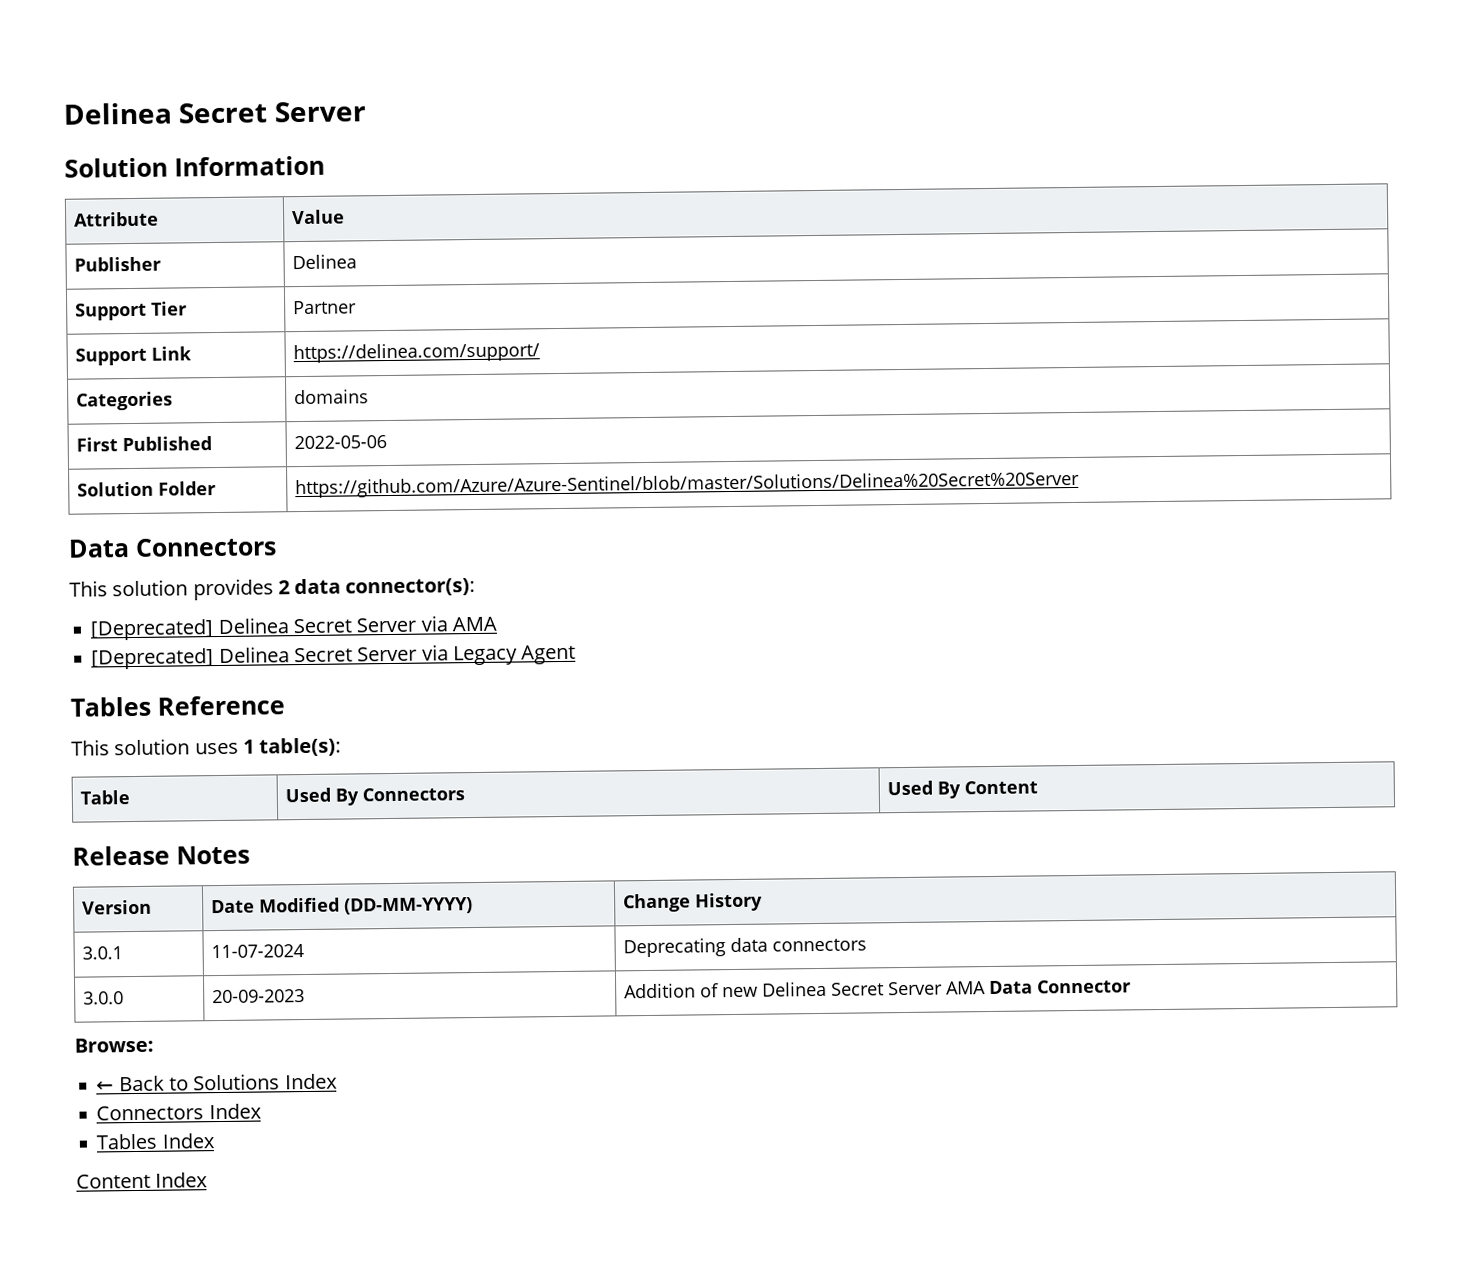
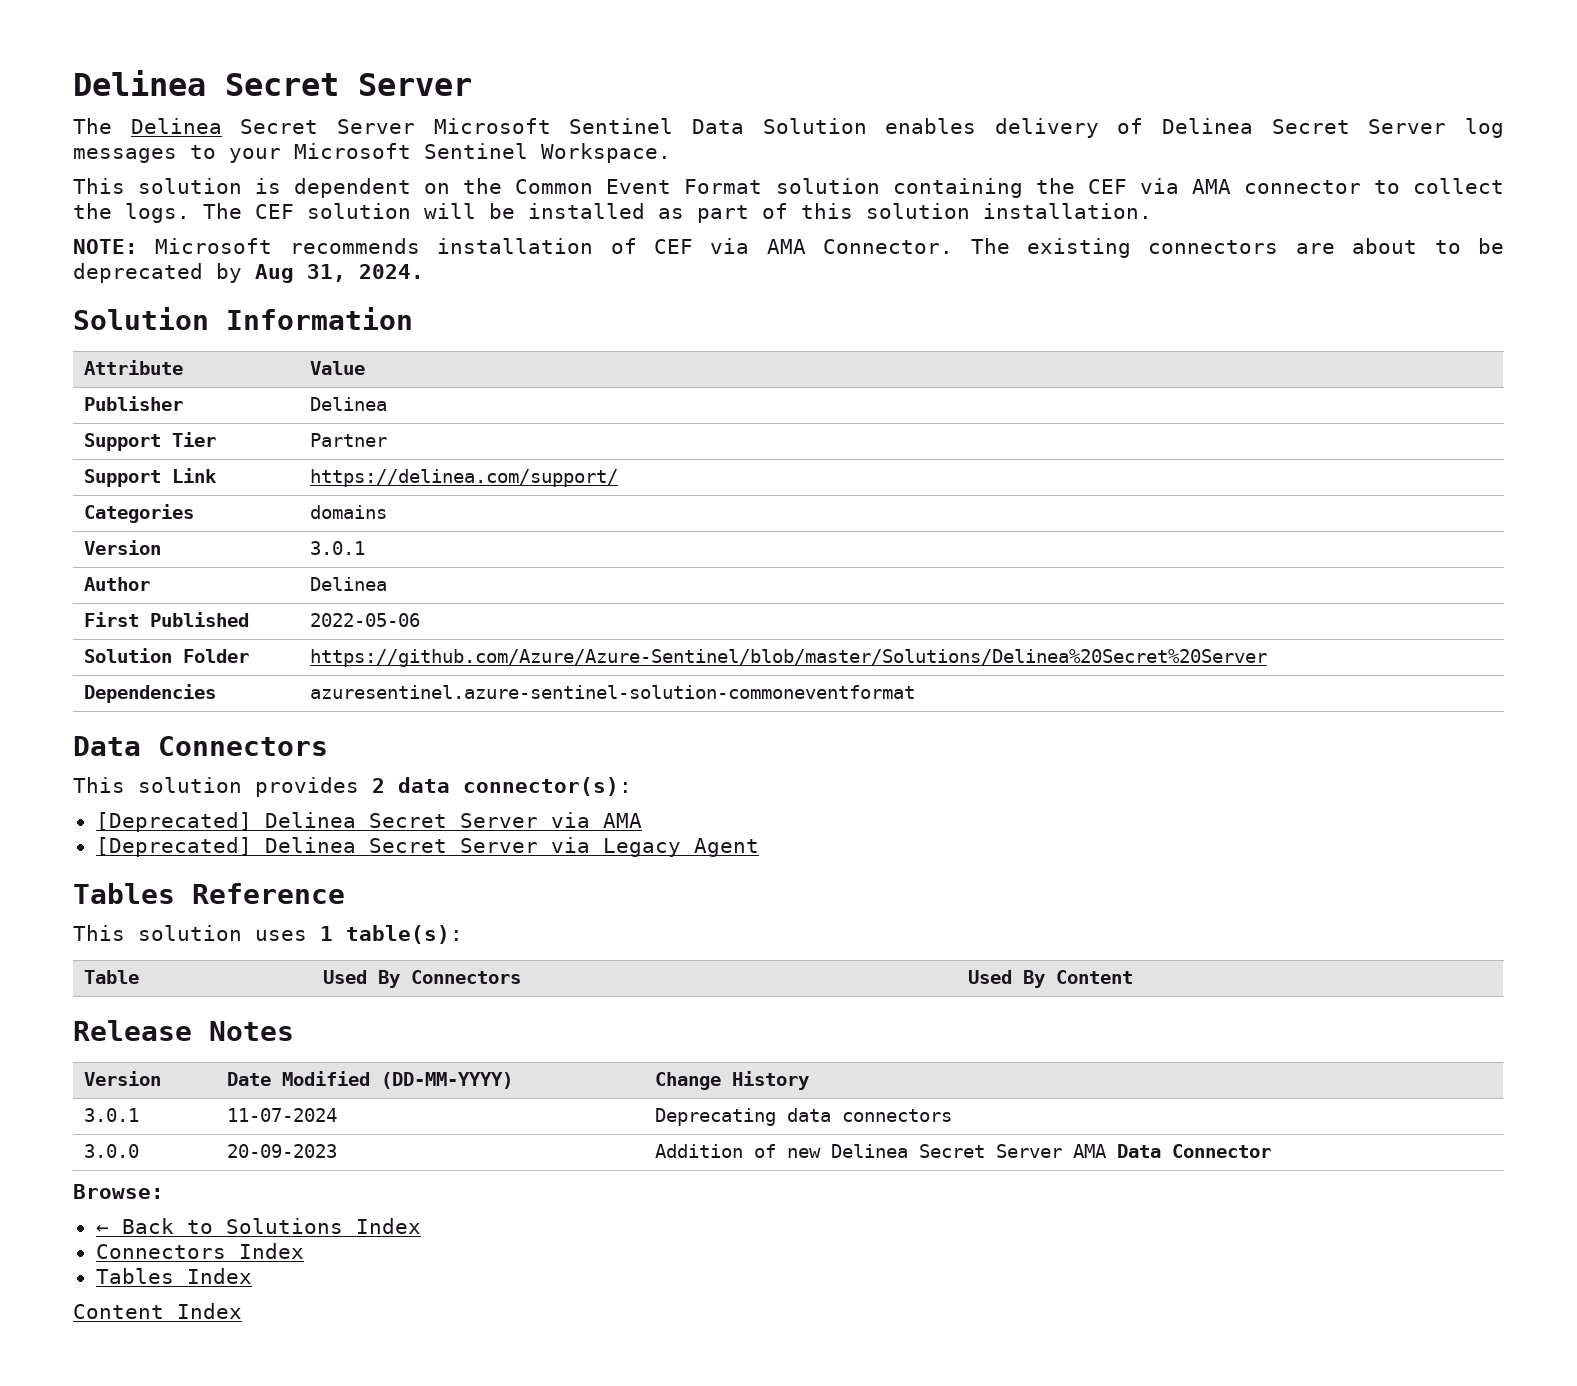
[63,101,366,125] Delinea Secret Server -> [73,70,472,96] [73,118,1504,138] [73,143,671,163] [73,178,1504,198] [73,203,1152,223] [73,238,1505,258] [73,263,424,283] Delinea Secret Server // The Delinea Secret Server Microsoft Sentinel Data Solution enables delivery of Delinea Secret Server log messages to your Microsoft Sentinel Workspace. // This solution is dependent on the Common Event Format solution containing the CEF via AMA connector to collect the logs. The CEF solution will be installed as part of this solution installation. // NOTE: Microsoft recommends installation of CEF via AMA Connector. The existing connectors are about to be deprecated by Aug 31, 2024.
(370, 397) none -> [84,540,162,555] [310,541,366,555] [84,577,151,591] [310,577,388,591] // Version | 3.0.1 // Author | Delinea
(1081, 484) none -> [84,684,217,703] [310,685,916,699] // Dependencies | azuresentinel.azure-sentinel-solution-commoneventformat

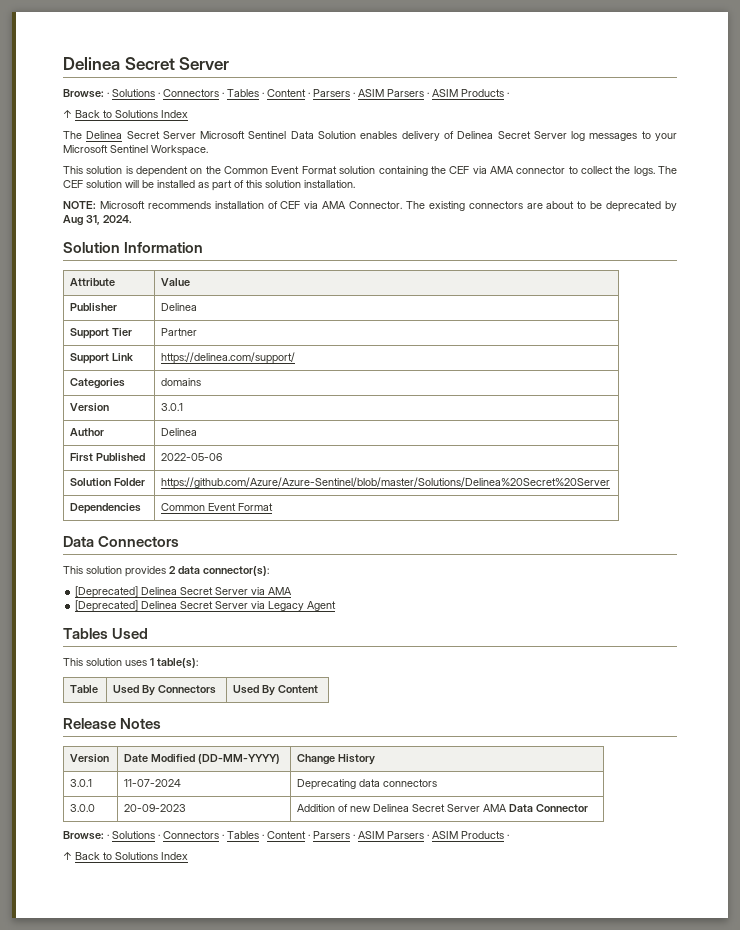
[73,70,472,96] Delinea Secret Server -> [63,57,230,70] [63,89,509,98] [63,110,188,118] Delinea Secret Server // Browse: · Solutions · Connectors · Tables · Content · Parsers · ASIM Parsers · ASIM Products · // ↑ Back to Solutions Index
[310,685,916,699] azuresentinel.azure-sentinel-solution-commoneventformat -> [161,503,274,511] Common Event Format
[192,883,345,904] Reference -> [112,628,149,639] Used
[95,1218,421,1234] [95,1243,304,1259] [95,1268,252,1284] [73,1304,164,1319] // ← Back to Solutions Index // Connectors Index // Tables Index // Content -> [107,831,509,839] [63,852,158,860] · Solutions · Connectors · Tables · Content · Parsers · ASIM Parsers · ASIM Products · // ↑ Back to Solutions

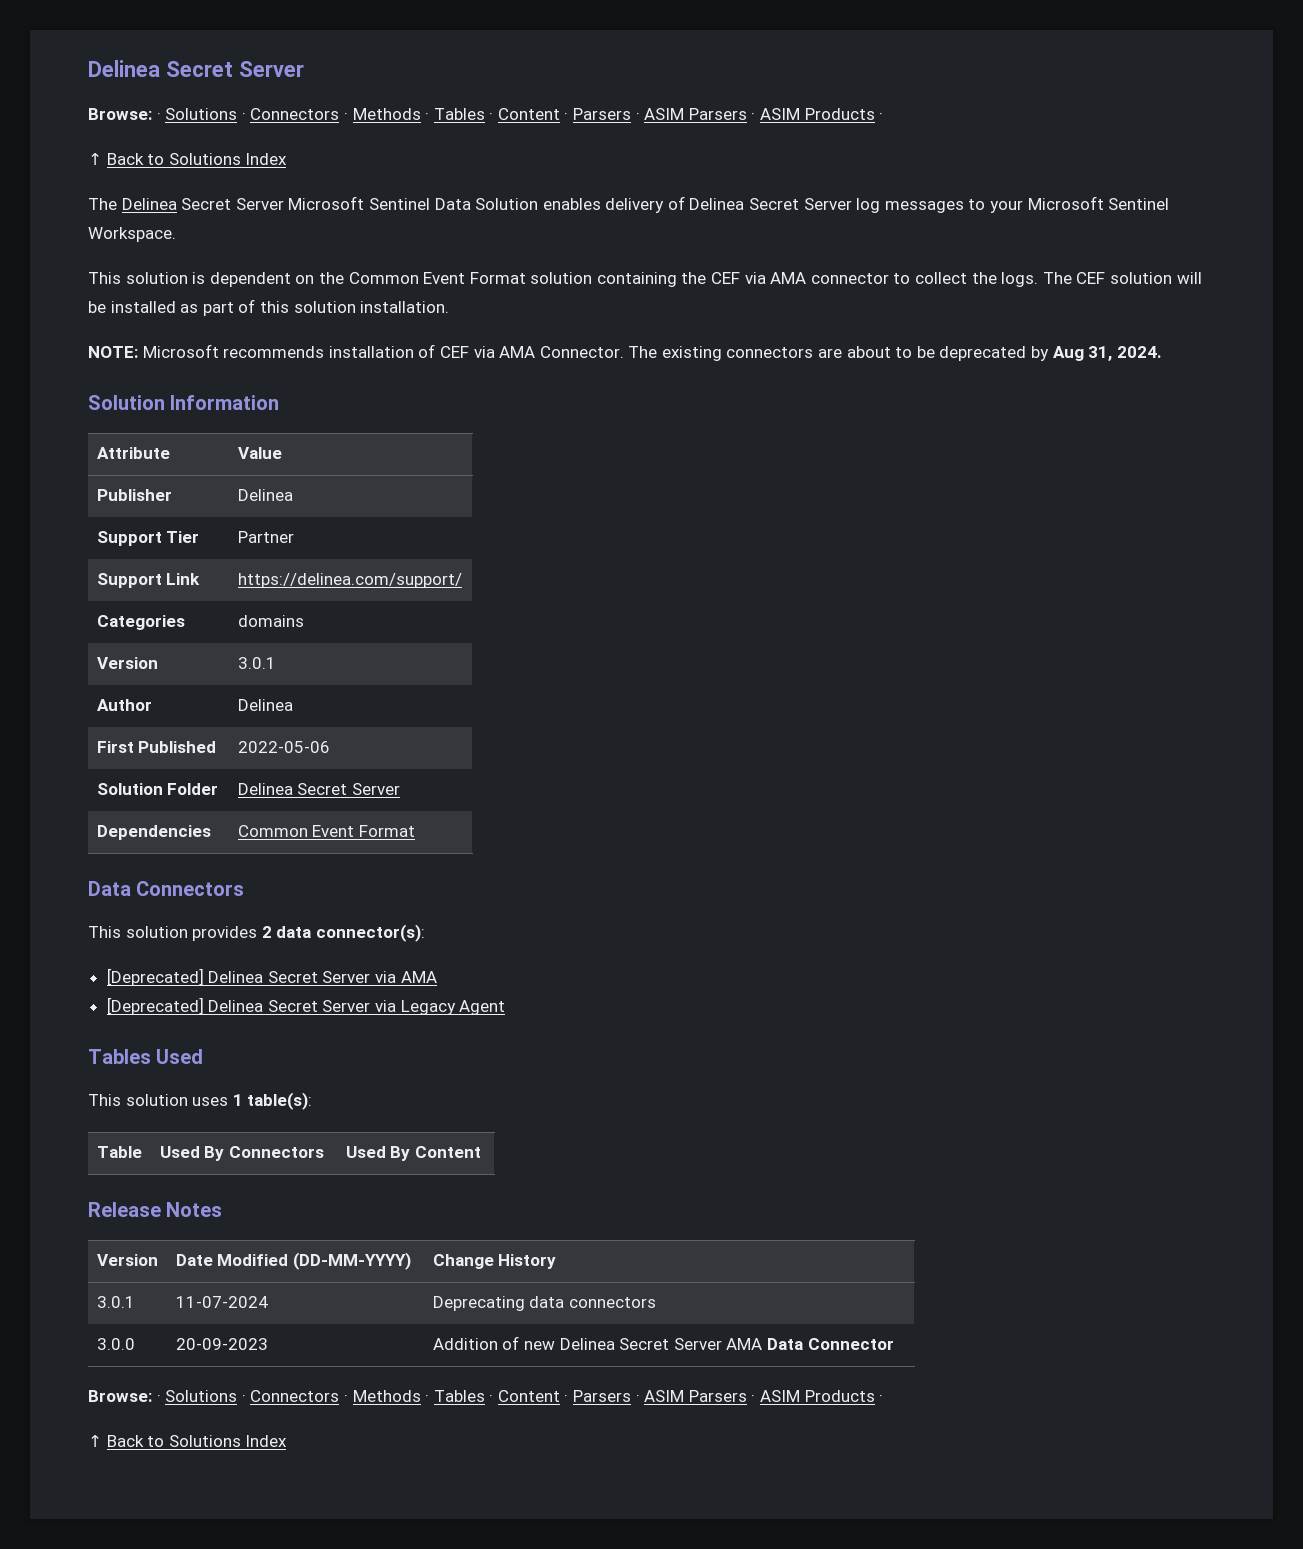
(224, 94) none -> [352,108,430,120] Methods ·
[161,477,611,489] https://github.com/Azure/Azure-Sentinel/blob/master/Solutions/Delinea%20Secret%20Server -> [237,783,401,795] Delinea Secret Server
(224, 836) none -> [352,1390,430,1402] Methods ·

